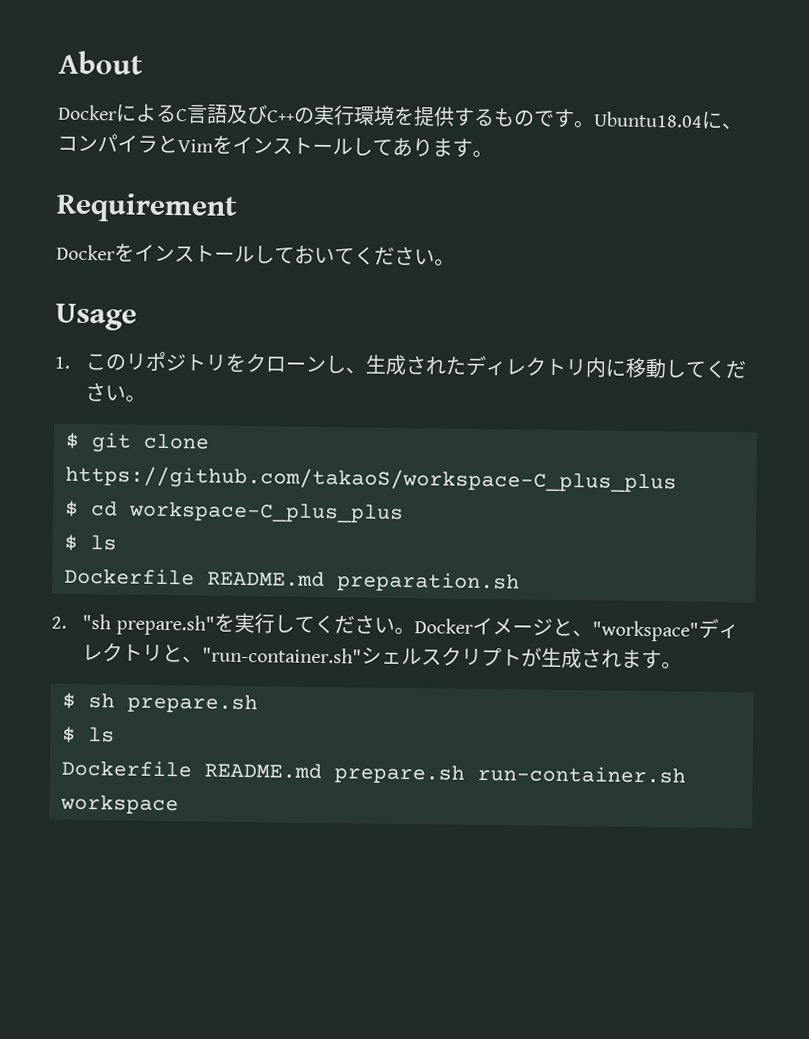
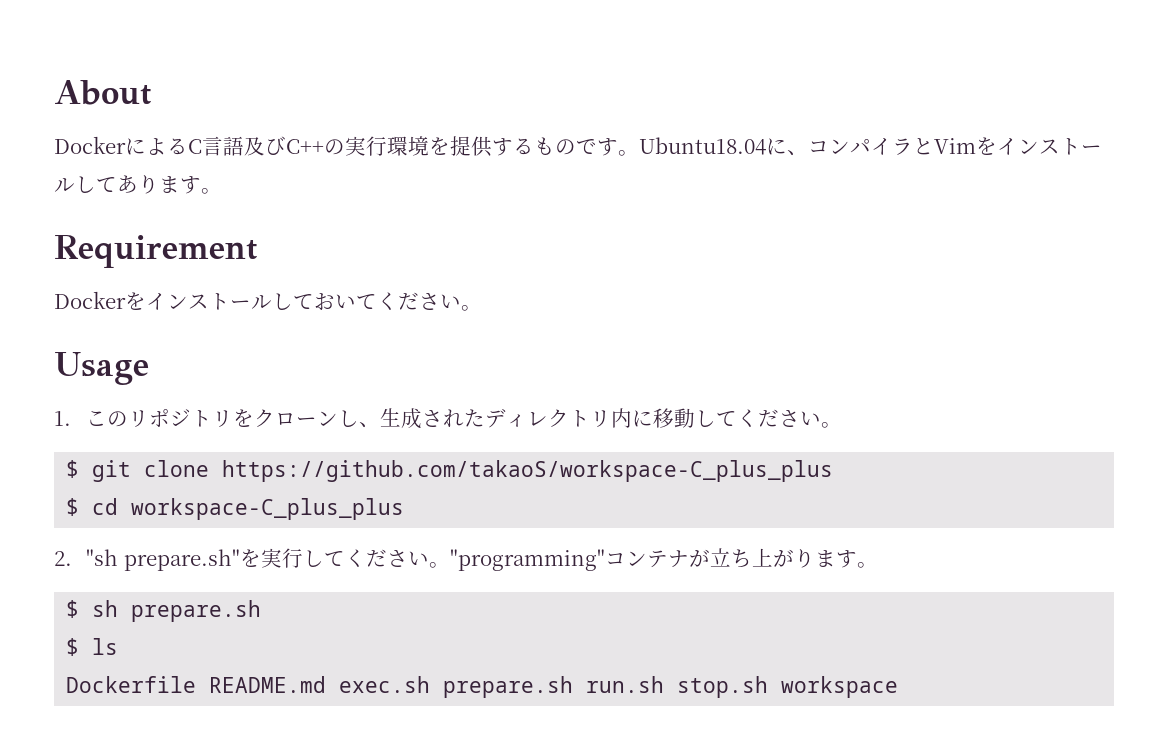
[64,534,117,551] [64,567,520,594] // $ ls // Dockerfile README.md preparation.sh -> (405, 509) none
[413,617,739,642] [82,642,623,669] Dockerイメージと、"workspace"ディレクトリと、"run-container.sh"シェルスクリプトが生成され -> [449,548,815,571] "programming"コンテナが立ち上がり
[334,764,686,785] prepare.sh run-container.sh -> [339,676,769,698] exec.sh prepare.sh run.sh stop.sh

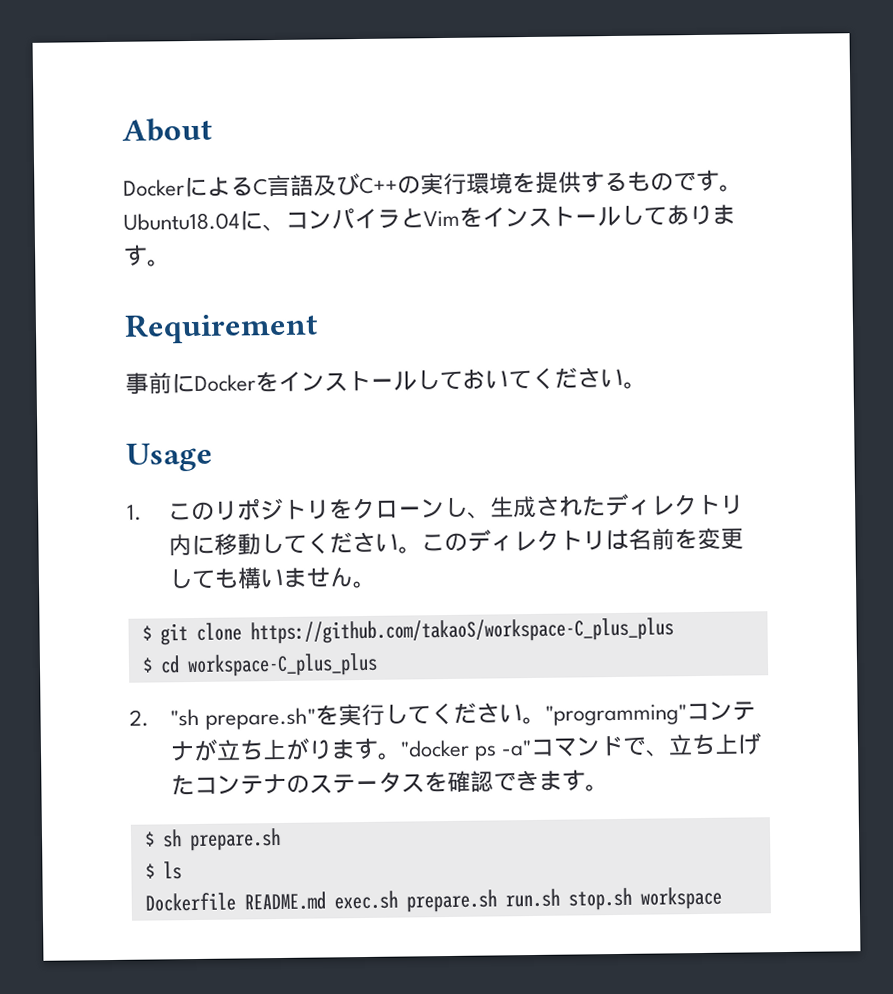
(257, 251) none -> [125,372,195,395] 事前に
(843, 425) none -> [421,527,745,552] [168,567,378,590] このディレクトリは名前を変更しても構いません。
(878, 565) none -> [400,732,763,761] [171,769,610,796] "docker ps -a"コマンドで、立ち上げたコンテナのステータスを確認できます。

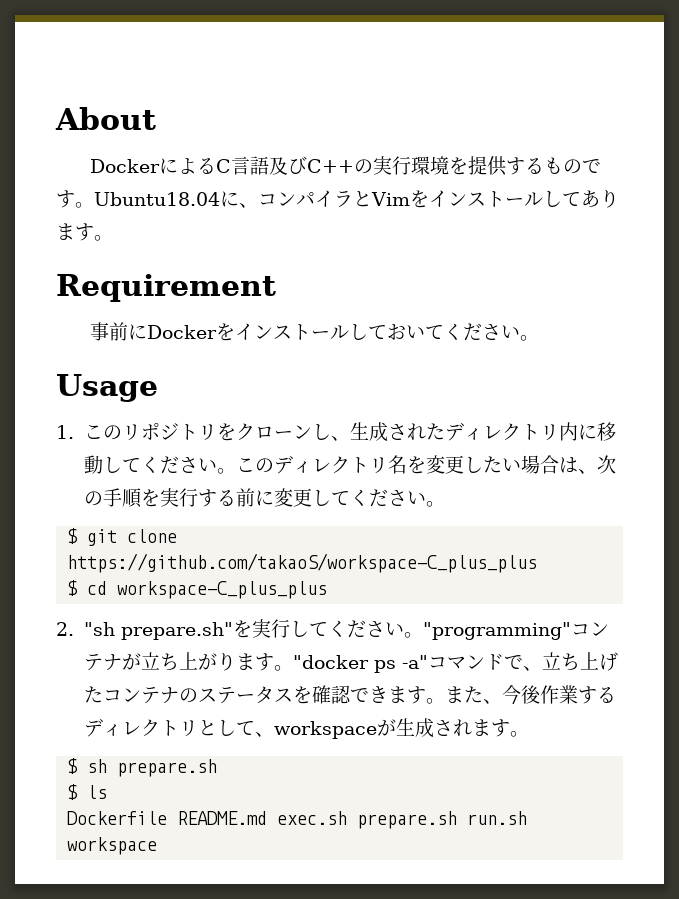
[605,528,676,551] は名前 -> [387,455,407,474] 名
[191,567,355,590] ても構いません -> [482,455,616,474] [83,488,426,508] たい場合は、次の手順を実行する前に変更してください
(610, 788) none -> [444,685,616,705] [83,718,529,739] また、今後作業するディレクトリとして、workspaceが生成されます。
[567,887,632,911] stop.sh -> (528, 818) none

